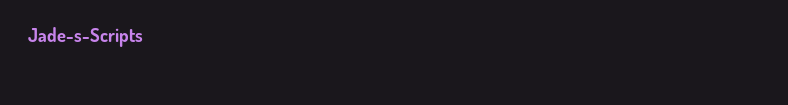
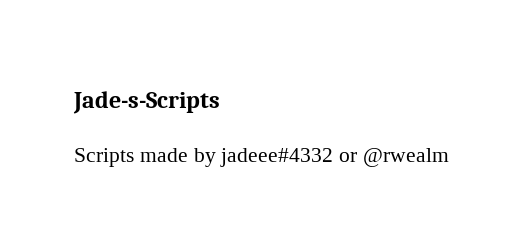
(143, 37) none -> [74,148,450,167] // Scripts made by jadeee#4332 or @rwealm

